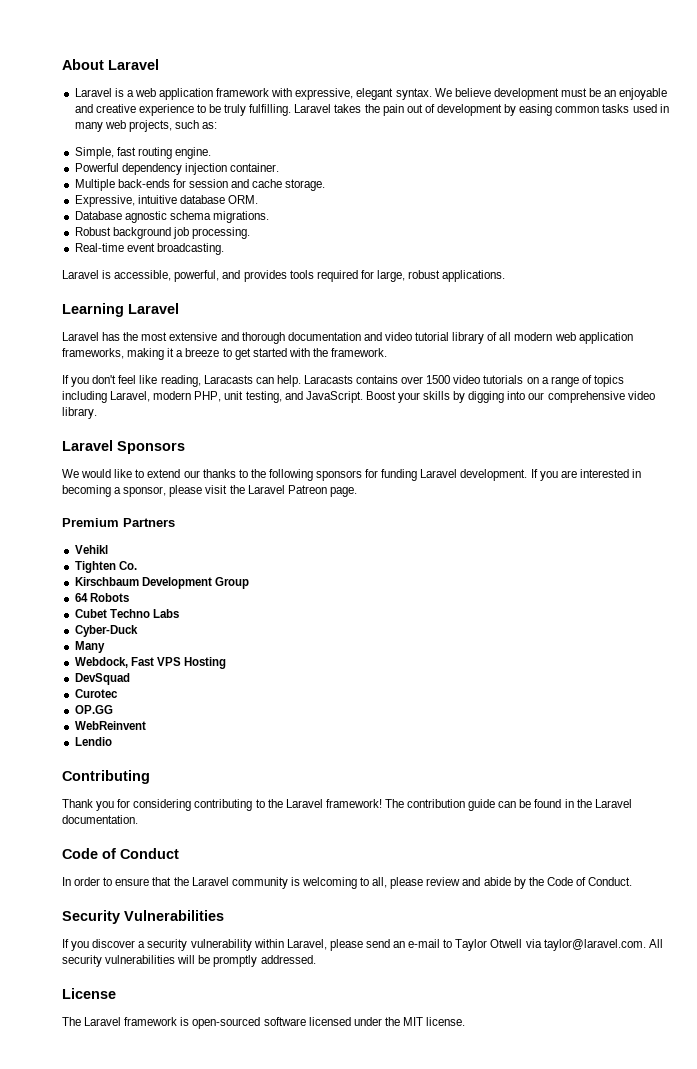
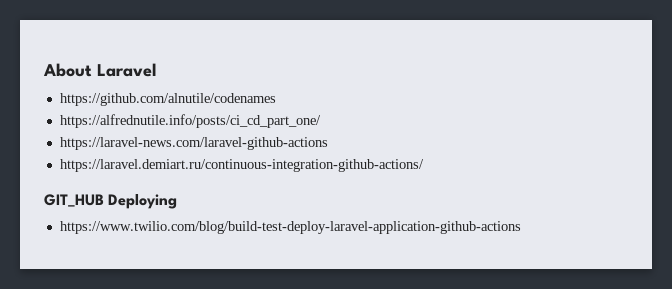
[74,88,668,100] [74,104,669,116] [74,120,218,132] [74,147,211,159] [74,163,279,175] [74,179,326,191] [74,195,258,207] [74,211,269,223] [74,227,250,239] [74,243,224,255] [62,270,506,282] [62,303,179,317] [62,332,633,344] [62,348,388,360] [62,375,624,387] [62,391,655,403] [62,407,97,419] [62,440,185,454] [62,469,641,481] [62,485,357,497] [62,518,175,527] [74,545,108,554] [74,561,137,573] [74,577,249,589] [74,593,129,602] [74,609,179,618] [74,625,138,637] [74,641,105,653] [74,657,226,669] [74,673,130,685] [74,689,118,698] [74,705,113,714] [74,721,146,730] [74,737,112,746] [62,770,150,784] [62,799,632,811] [62,815,138,824] [62,848,179,859] [62,877,633,889] [62,910,224,924] [62,939,663,951] [62,955,316,967] [62,988,116,999] [62,1017,466,1029] Laravel is a web application framework with expressive, elegant syntax. We believe development must be an enjoyable and creative experience to be truly fulfilling. Laravel takes the pain out of development by easing common tasks used in many web projects, such as: // Simple, fast routing engine. // Powerful dependency injection container. // Multiple back-ends for session and cache storage. // Expressive, intuitive database ORM. // Database agnostic schema migrations. // Robust background job processing. // Real-time event broadcasting. // Laravel is accessible, powerful, and provides tools required for large, robust applications. // Learning Laravel // Laravel has the most extensive and thorough documentation and video tutorial library of all modern web application frameworks, making it a breeze to get started with the framework. // If you don't feel like reading, Laracasts can help. Laracasts contains over 1500 video tutorials on a range of topics including Laravel, modern PHP, unit testing, and JavaScript. Boost your skills by digging into our comprehensive video library. // Laravel Sponsors // We would like to extend our thanks to the following sponsors for funding Laravel development. If you are interested in becoming a sponsor, please visit the Laravel Patreon page. // Premium Partners // Vehikl // Tighten Co. // Kirschbaum Development Group // 64 Robots // Cubet Techno Labs // Cyber-Duck // Many // Webdock, Fast VPS Hosting // DevSquad // Curotec // OP.GG // WebReinvent // Lendio // Contributing // Thank you for considering contributing to the Laravel framework! The contribution guide can be found in the Laravel documentation. // Code of Conduct // In order to ensure that the Laravel community is welcoming to all, please review and abide by the Code of Conduct. // Security Vulnerabilities // If you discover a security vulnerability within Laravel, please send an e-mail to Taylor Otwell via taylor@laravel.com. All security vulnerabilities will be promptly addressed. // License // The Laravel framework is open-sourced software licensed under the MIT license. -> [59,93,276,106] [59,114,321,128] [59,137,328,150] [59,159,424,172] [44,194,178,209] [59,221,521,234] https://github.com/alnutile/codenames // https://alfrednutile.info/posts/ci_cd_part_one/ // https://laravel-news.com/laravel-github-actions // https://laravel.demiart.ru/continuous-integration-github-actions/ // GIT_HUB Deploying // https://www.twilio.com/blog/build-test-deploy-laravel-application-github-actions

